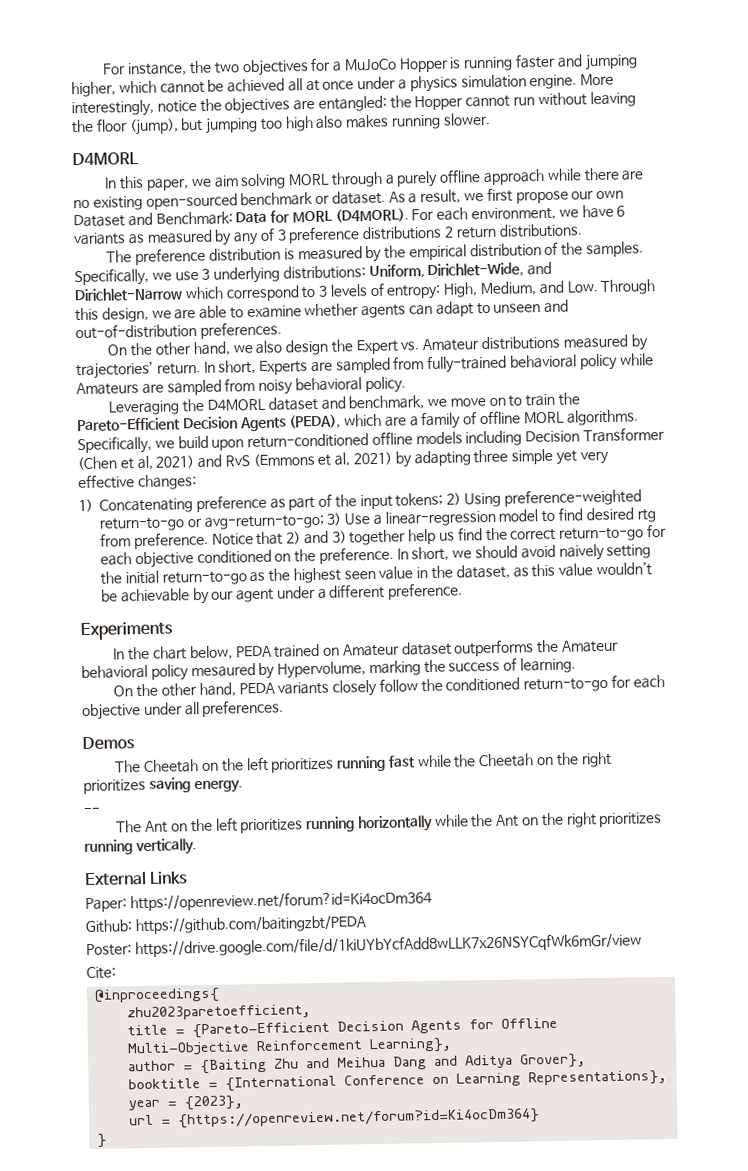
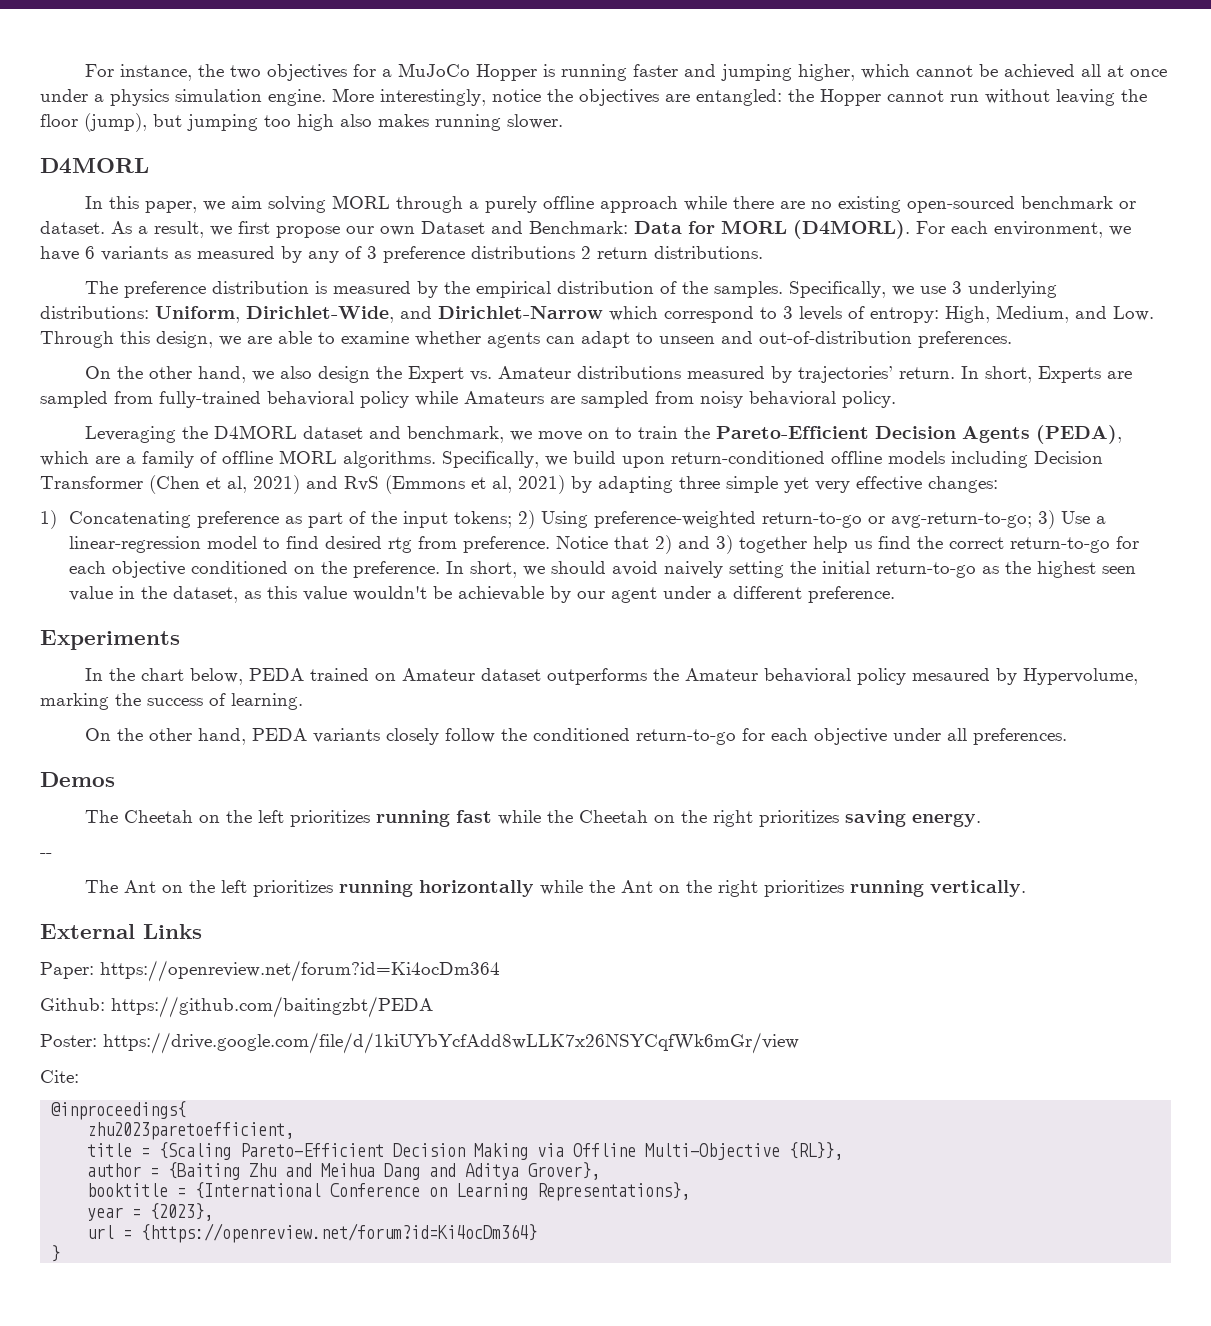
[192,1017,559,1039] [127,1037,453,1057] {Pareto-Efficient Decision Agents for Offline Multi-Objective Reinforcement Learning}, -> [159,1142,844,1160] {Scaling Pareto-Efficient Decision Making via Offline Multi-Objective {RL}},

